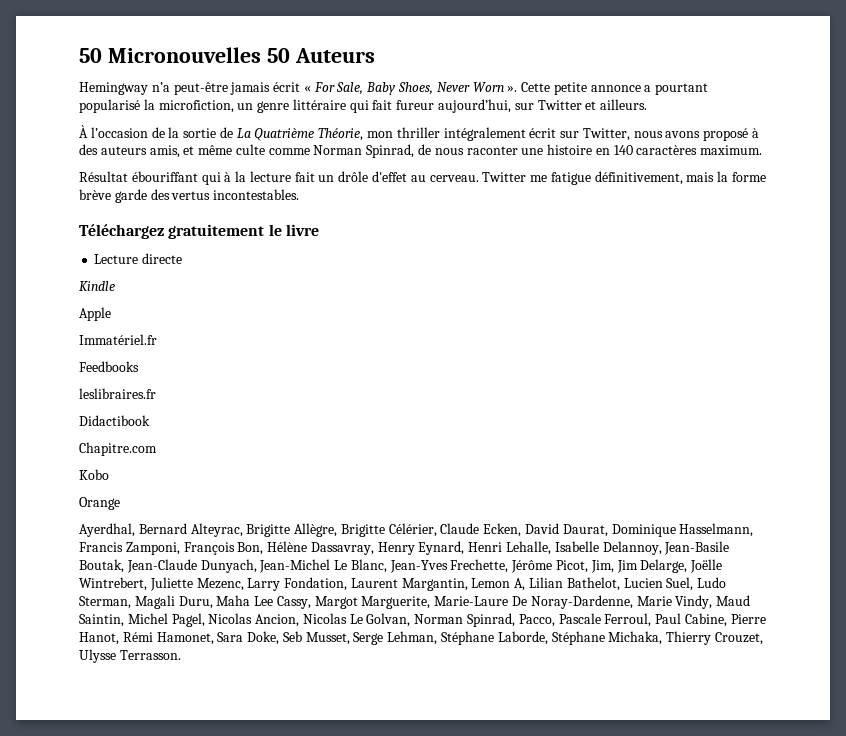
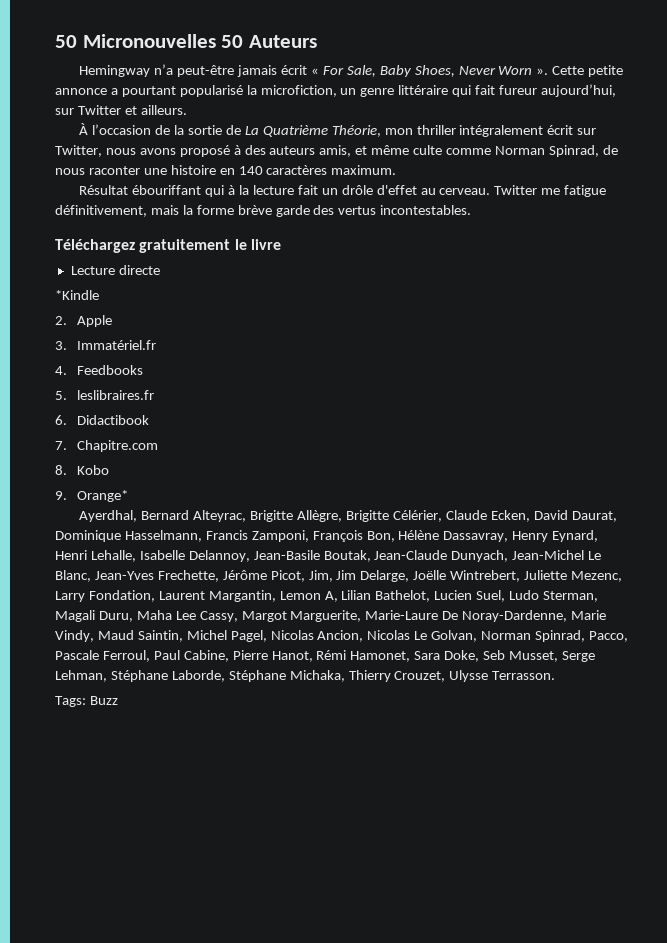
[79,281,115,291] Kindle // -> [55,290,99,300] [55,316,67,325] *Kindle // 2.
(111, 314) none -> [55,341,67,350] 3.
(157, 339) none -> [55,366,67,375] 4.
(139, 366) none -> [55,391,67,400] 5.
(156, 393) none -> [55,415,67,425] 6.
(150, 420) none -> [55,441,67,450] 7.
(157, 449) none -> [55,465,67,475] 8.
[79,497,120,510] Orange -> [55,490,129,502] 9. Orange*
(181, 655) none -> [55,696,118,707] // Tags: Buzz

